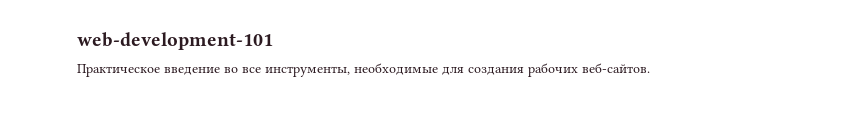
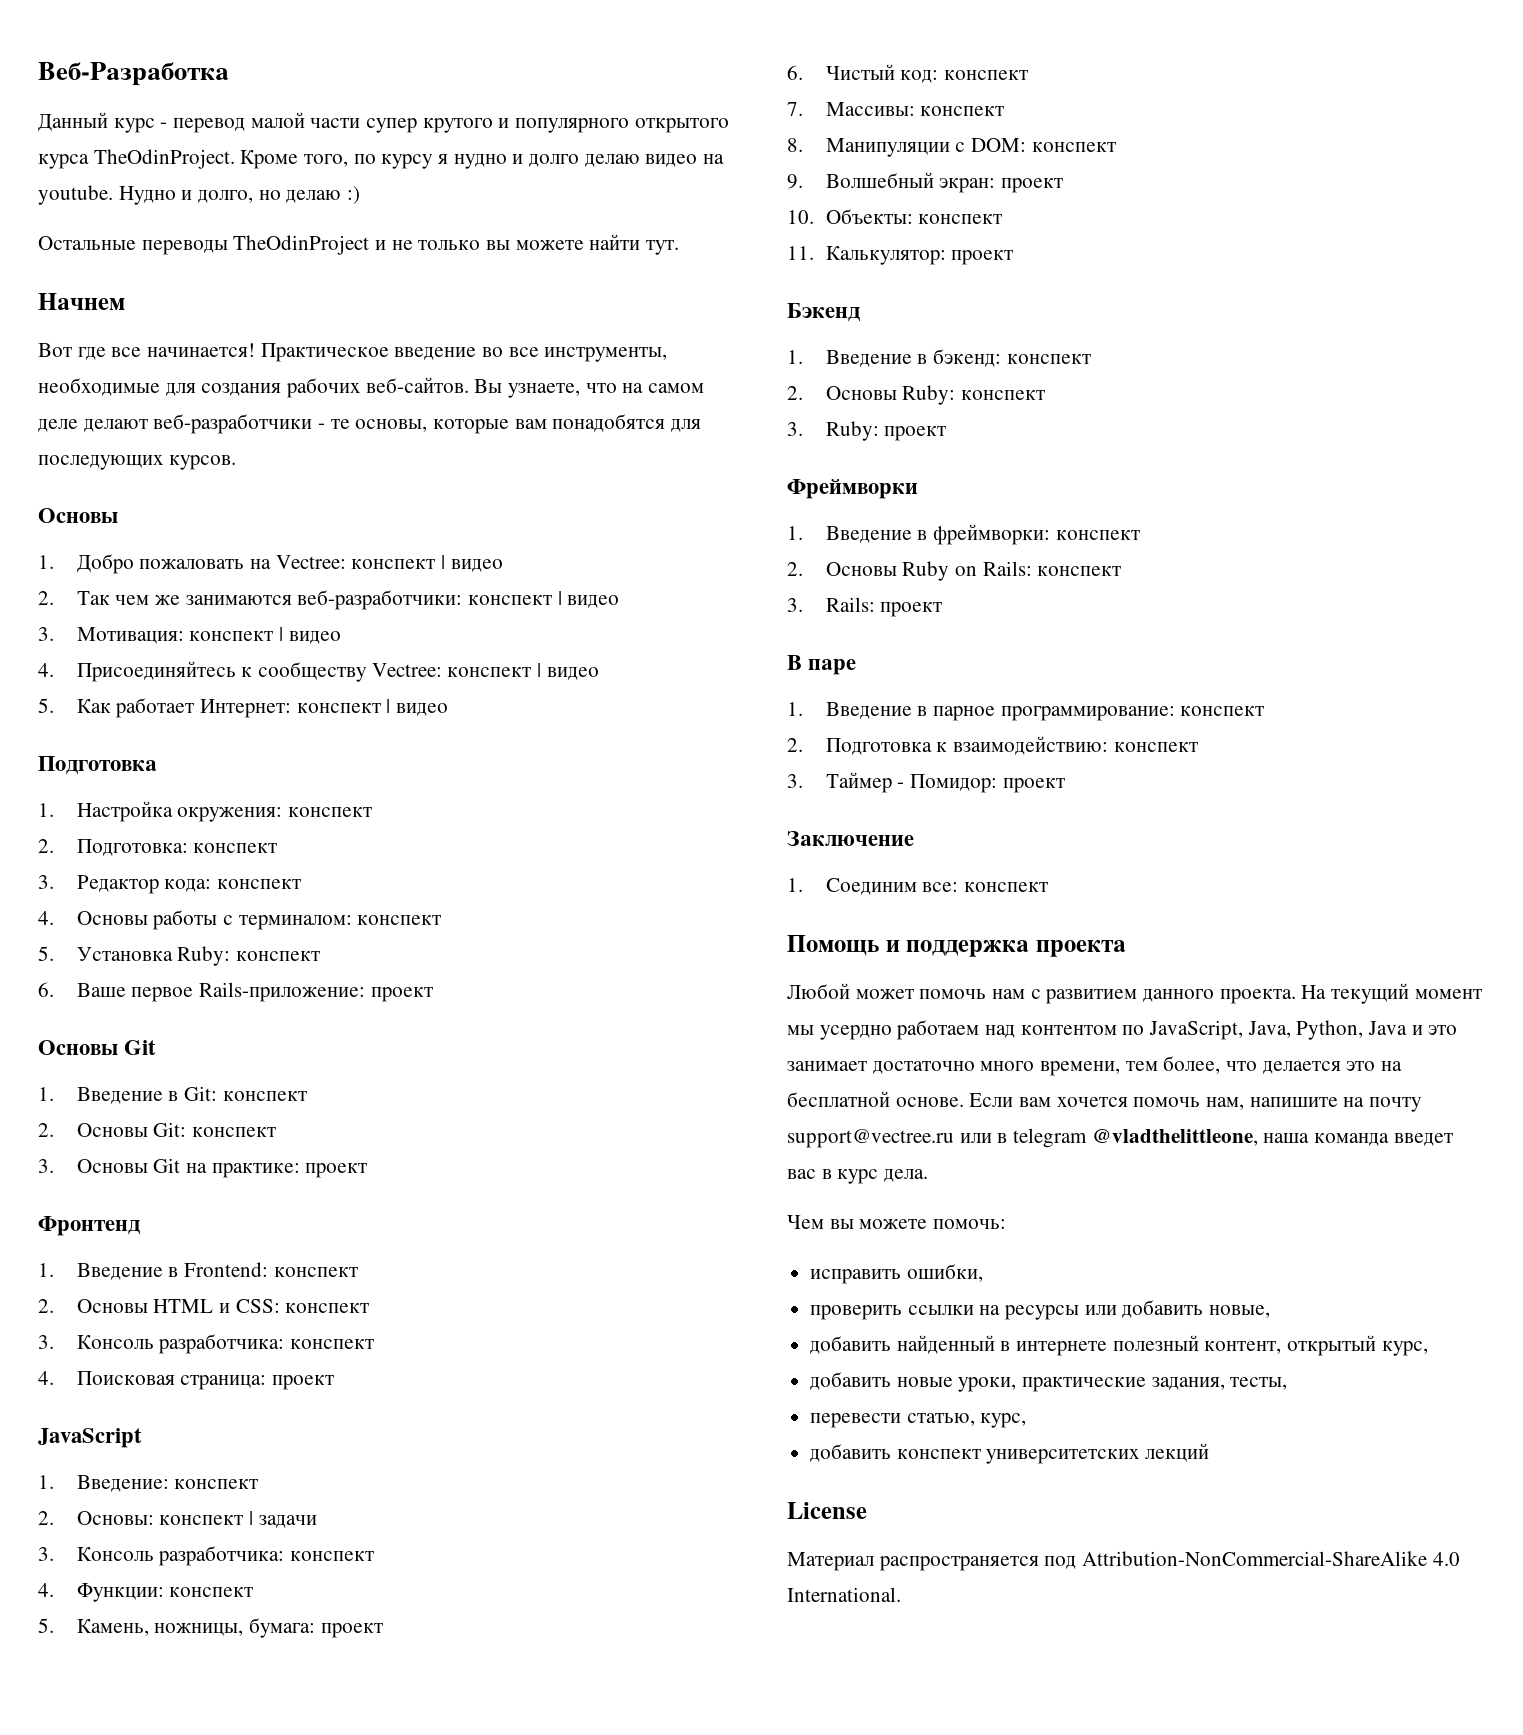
[77,32,273,50] web-development-101 // -> [38,62,229,86] [38,112,729,133] [38,149,725,169] [38,185,361,205] [38,234,680,255] [38,293,125,310] [38,343,256,360] Веб-Разработка // Данный курс - перевод малой части супер крутого и популярного открытого курса TheOdinProject. Кроме того, по курсу я нудно и долго делаю видео на youtube. Нудно и долго, но делаю :) // Остальные переводы TheOdinProject и не только вы можете найти тут. // Начнем // Вот где все начинается!
(650, 68) none -> [474,379,705,398] [38,414,702,434] [38,455,236,470] [38,508,118,523] [38,554,503,574] [38,590,620,610] [38,627,341,644] [38,661,599,682] [38,698,448,718] [38,756,157,775] [38,801,372,822] [38,839,278,856] [38,875,301,894] [38,910,442,930] [38,946,320,966] [38,982,433,1002] [38,1040,157,1055] [38,1086,307,1104] [38,1122,276,1137] [38,1158,368,1178] [38,1216,140,1236] [38,1262,358,1280] [38,1299,370,1313] [38,1334,374,1354] [38,1371,334,1390] [38,1428,142,1448] [38,1475,259,1492] [38,1511,317,1528] [38,1546,374,1566] [38,1583,254,1602] [38,1618,383,1638] [787,64,1028,83] [787,102,1005,116] [787,138,1116,157] [787,172,1063,193] [787,209,1003,224] [787,246,1014,265] [787,303,860,322] [787,349,1091,367] [787,385,1045,405] [787,421,947,441] [787,479,918,499] [787,524,1140,545] [787,561,1122,581] [787,597,943,617] [787,655,857,675] [787,702,1265,721] [787,736,1198,755] [787,772,1065,793] [787,831,914,846] [787,878,1048,895] [787,935,1126,957] [787,983,1482,1004] [787,1020,1458,1040] [787,1056,1403,1076] [787,1091,1423,1112] [787,1128,1453,1148] [787,1169,929,1184] [787,1215,1007,1229] [810,1264,983,1284] [810,1300,1271,1320] [810,1335,1428,1356] [810,1372,1288,1392] [810,1413,1027,1428] [810,1443,1210,1464] [787,1502,867,1519] [787,1551,1460,1571] [787,1587,901,1602] Вы узнаете, что на самом деле делают веб-разработчики - те основы, которые вам понадобятся для последующих курсов. // Основы // 1. Добро пожаловать на Vectree: конспект | видео // 2. Так чем же занимаются веб-разработчики: конспект | видео // 3. Мотивация: конспект | видео // 4. Присоединяйтесь к сообществу Vectree: конспект | видео // 5. Как работает Интернет: конспект | видео // Подготовка // 1. Настройка окружения: конспект // 2. Подготовка: конспект // 3. Редактор кода: конспект // 4. Основы работы с терминалом: конспект // 5. Установка Ruby: конспект // 6. Ваше первое Rails-приложение: проект // Основы Git // 1. Введение в Git: конспект // 2. Основы Git: конспект // 3. Основы Git на практике: проект // Фронтенд // 1. Введение в Frontend: конспект // 2. Основы HTML и CSS: конспект // 3. Консоль разработчика: конспект // 4. Поисковая страница: проект // JavaScript // 1. Введение: конспект // 2. Основы: конспект | задачи // 3. Консоль разработчика: конспект // 4. Функции: конспект // 5. Камень, ножницы, бумага: проект // 6. Чистый код: конспект // 7. Массивы: конспект // 8. Манипуляции с DOM: конспект // 9. Волшебный экран: проект // 10. Объекты: конспект // 11. Калькулятор: проект // Бэкенд // 1. Введение в бэкенд: конспект // 2. Основы Ruby: конспект // 3. Ruby: проект // Фреймворки // 1. Введение в фреймворки: конспект // 2. Основы Ruby on Rails: конспект // 3. Rails: проект // В паре // 1. Введение в парное программирование: конспект // 2. Подготовка к взаимодействию: конспект // 3. Таймер - Помидор: проект // Заключение // 1. Соединим все: конспект // Помощь и поддержка проекта // Любой может помочь нам с развитием данного проекта. На текущий момент мы усердно работаем над контентом по JavaScript, Java, Python, Java и это занимает достаточно много времени, тем более, что делается это на бесплатной основе. Если вам хочется помочь нам, напишите на почту support@vectree.ru или в telegram @vladthelittleone, наша команда введет вас в курс дела. // Чем вы можете помочь: // исправить ошибки, // проверить ссылки на ресурсы или добавить новые, // добавить найденный в интернете полезный контент, открытый курс, // добавить новые уроки, практические задания, тесты, // перевести статью, курс, // добавить конспект университетских лекций // License // Материал распространяется под Attribution-NonCommercial-ShareAlike 4.0 International.

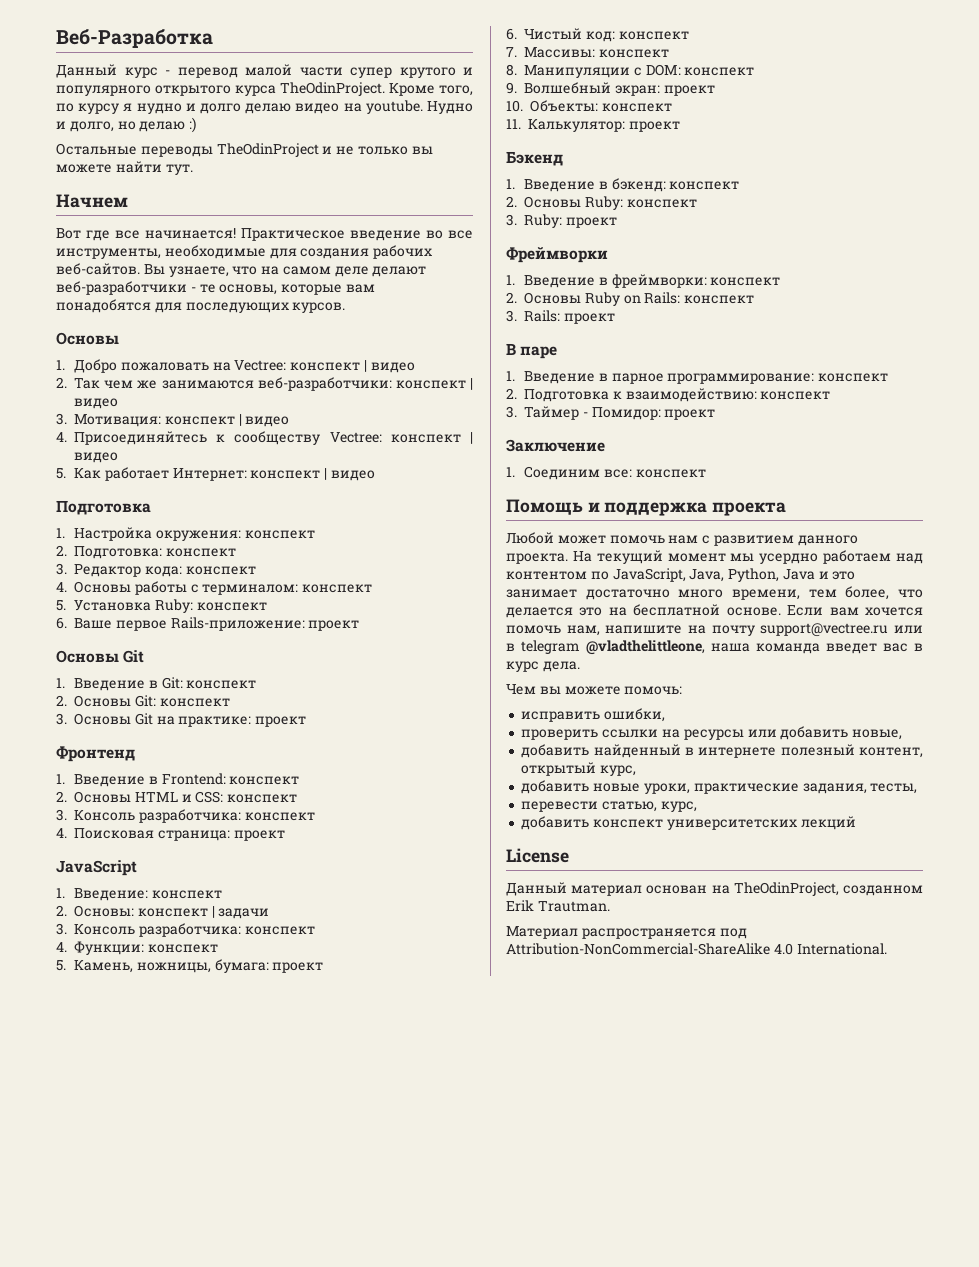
(867, 1510) none -> [506,882,923,896] [506,900,610,912] // Данный материал основан на TheOdinProject, созданном Erik Trautman.

